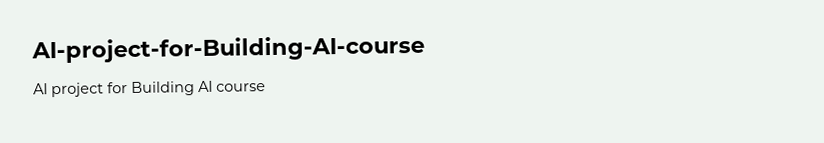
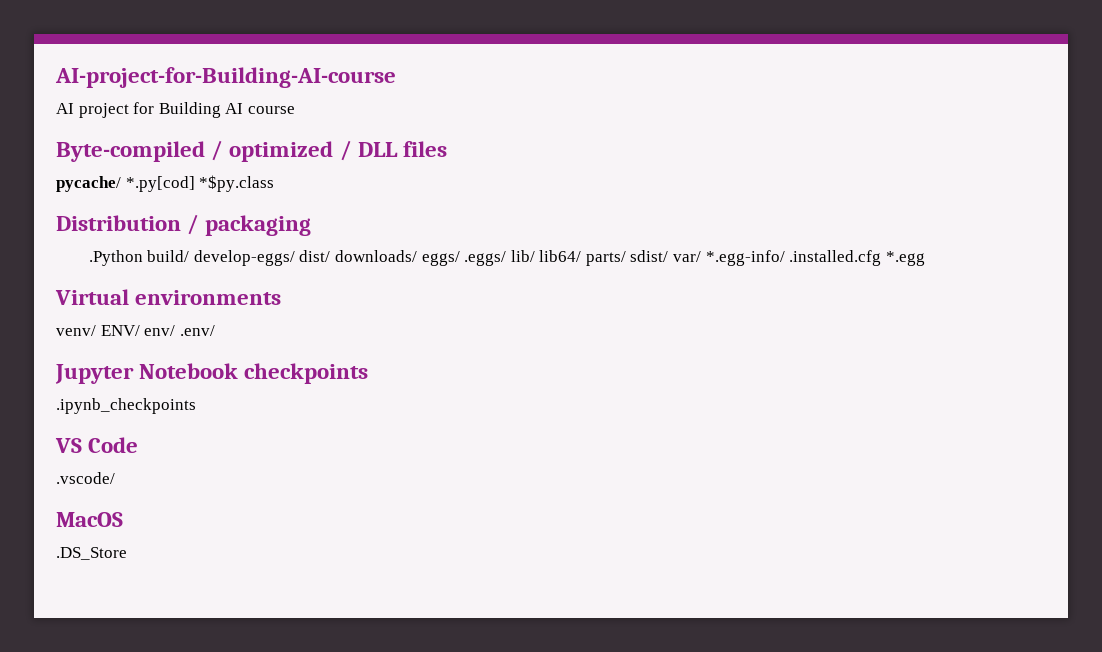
(266, 87) none -> [56,140,448,162] [56,175,275,192] [56,214,312,236] [88,250,925,266] [55,289,282,305] [56,325,215,336] [55,363,369,384] [56,398,196,414] [55,437,139,453] [56,472,115,484] [56,512,123,527] [56,547,127,560] // Byte-compiled / optimized / DLL files // pycache/ *.py[cod] *$py.class // Distribution / packaging // .Python build/ develop-eggs/ dist/ downloads/ eggs/ .eggs/ lib/ lib64/ parts/ sdist/ var/ *.egg-info/ .installed.cfg *.egg // Virtual environments // venv/ ENV/ env/ .env/ // Jupyter Notebook checkpoints // .ipynb_checkpoints // VS Code // .vscode/ // MacOS // .DS_Store

